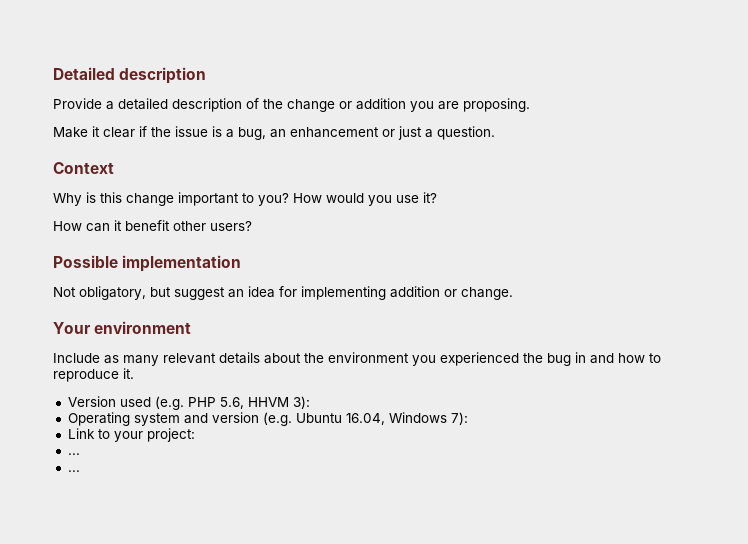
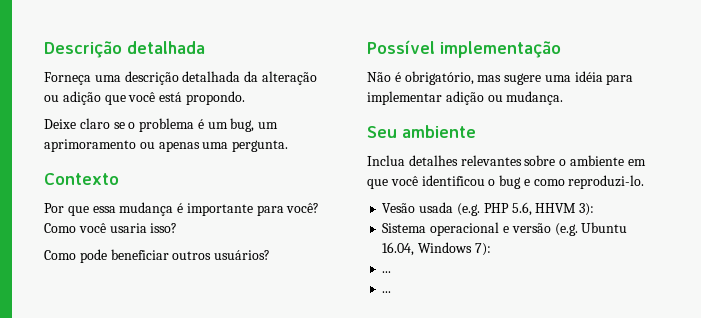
[53,67,207,84] [53,98,530,112] [53,126,495,140] [53,162,114,174] [53,192,437,206] [53,220,252,232] [53,255,242,272] [53,286,513,300] [53,321,192,334] [53,352,661,366] [53,368,134,382] [67,396,151,407] Detailed description // Provide a detailed description of the change or addition you are proposing. // Make it clear if the issue is a bug, an enhancement or just a question. // Context // Why is this change important to you? How would you use it? // How can it benefit other users? // Possible implementation // Not obligatory, but suggest an idea for implementing addition or change. // Your environment // Include as many relevant details about the environment you experienced the bug in and how to reproduce it. // Version used -> [44,41,205,58] [44,71,317,85] [44,91,245,105] [44,118,279,132] [44,139,289,152] [44,173,119,185] [44,202,320,216] [44,223,178,233] [44,249,271,263] [367,40,561,58] [367,71,634,85] [367,91,564,105] [367,125,476,138] [367,155,646,166] [367,175,645,189] [382,202,454,213] Descrição detalhada // Forneça uma descrição detalhada da alteração ou adição que você está propondo. // Deixe claro se o problema é um bug, um aprimoramento ou apenas uma pergunta. // Contexto // Por que essa mudança é importante para você? Como você usaria isso? // Como pode beneficiar outros usuários? // Possível implementação // Não é obrigatório, mas sugere uma idéia para implementar adição ou mudança. // Seu ambiente // Inclua detalhes relevantes sobre o ambiente em que você identificou o bug e como reproduzi-lo. // Vesão usada
[67,412,259,426] Operating system and version -> [382,222,551,236] Sistema operacional e versão
[67,428,195,442] // Link to your project: -> (491, 249) none

